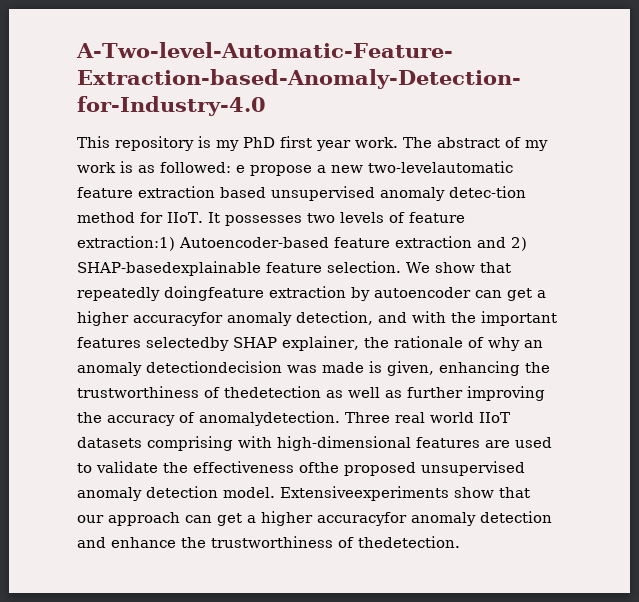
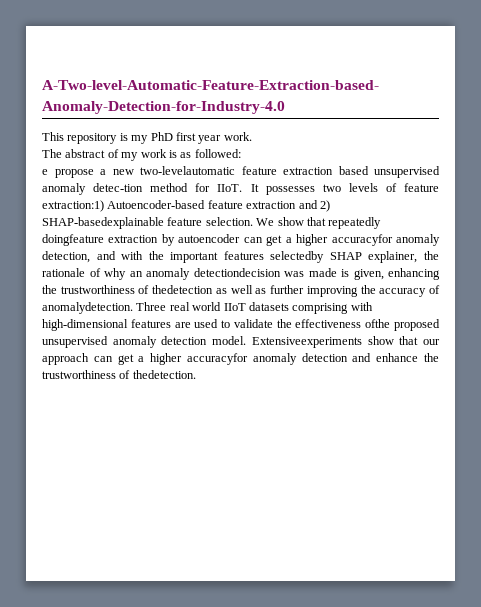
(398, 142) none -> (252, 136) //
(231, 167) none -> (241, 153) //

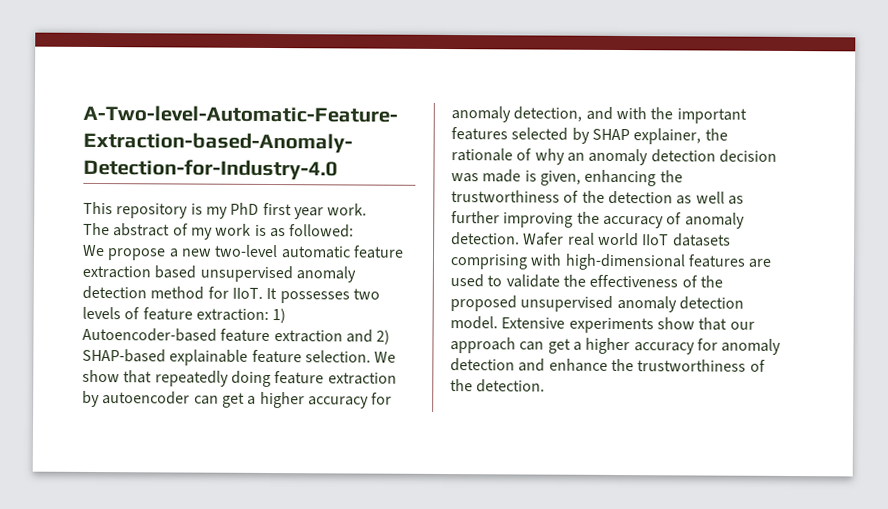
[42,169,48,175] e -> [82,244,105,257] We
[140,166,235,175] two-levelautomatic -> [214,244,351,259] two-level automatic
[93,183,144,192] detec-tion -> [82,285,147,300] detection
[42,200,104,212] extraction:1) -> [195,308,287,324] extraction: 1)
[42,217,164,229] SHAP-basedexplainable -> [82,348,249,366] SHAP-based explainable
[42,234,104,246] doingfeature -> [230,370,325,388] doing feature
[331,234,393,246] accuracyfor -> [307,392,393,409] accuracy for
[270,251,325,263] selectedby -> [511,127,590,144] selected by
[193,268,281,277] detectiondecision -> [650,149,777,163] detection decision
[152,285,214,294] thedetection -> [581,190,673,205] the detection
[42,302,167,314] anomalydetection. Three -> [684,212,745,229] [451,232,565,246] anomaly detection. Wafer
[365,319,391,328] ofthe -> [681,275,723,288] of the
[251,337,362,348] Extensiveexperiments -> [501,317,654,334] Extensive experiments
[187,353,248,365] accuracyfor -> [633,338,718,355] accuracy for
[132,370,196,379] thedetection. -> [450,379,546,393] the detection.

